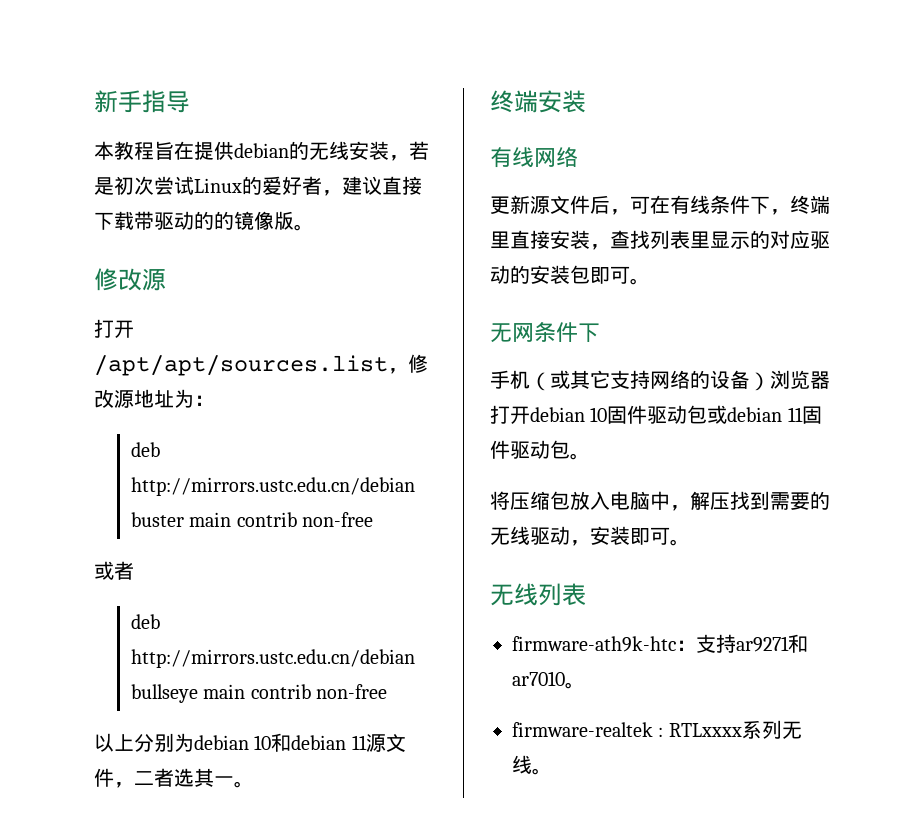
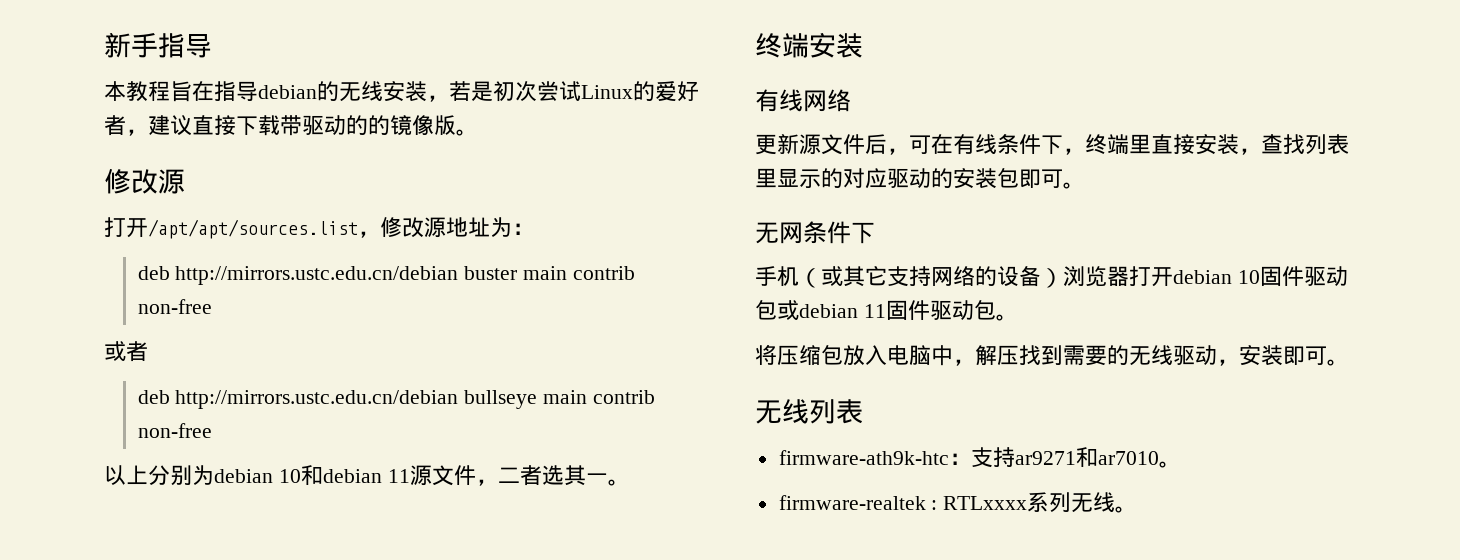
[194,141,234,160] 提供 -> [214,81,258,101] 指导

